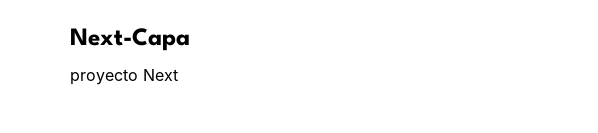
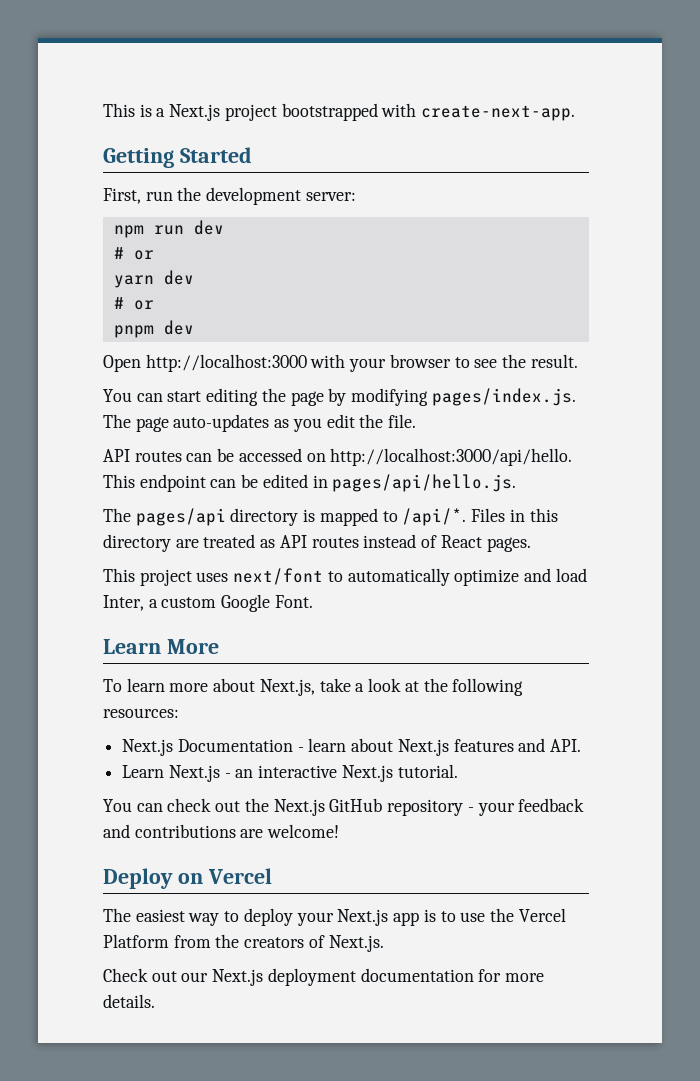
[70,28,190,51] [70,69,178,85] Next-Capa // proyecto Next -> [103,103,576,121] [103,147,252,168] [103,187,356,205] [113,220,224,238] [113,247,154,260] [113,270,194,288] [113,297,154,310] [113,320,194,338] [103,354,578,372] [103,388,576,406] [103,414,417,432] [103,448,573,466] [103,474,517,492] [103,508,558,526] [103,534,531,552] [103,568,587,586] [103,594,313,612] [103,639,219,654] [103,678,524,696] [103,708,179,718] [122,738,582,756] [122,764,458,782] [103,798,585,816] [103,824,340,838] [103,868,272,889] [103,908,566,926] [103,934,384,952] [103,968,545,986] [103,994,155,1008] This is a Next.js project bootstrapped with create-next-app. // Getting Started // First, run the development server: // npm run dev // # or // yarn dev // # or // pnpm dev // Open http://localhost:3000 with your browser to see the result. // You can start editing the page by modifying pages/index.js. The page auto-updates as you edit the file. // API routes can be accessed on http://localhost:3000/api/hello. This endpoint can be edited in pages/api/hello.js. // The pages/api directory is mapped to /api/*. Files in this directory are treated as API routes instead of React pages. // This project uses next/font to automatically optimize and load Inter, a custom Google Font. // Learn More // To learn more about Next.js, take a look at the following resources: // Next.js Documentation - learn about Next.js features and API. // Learn Next.js - an interactive Next.js tutorial. // You can check out the Next.js GitHub repository - your feedback and contributions are welcome! // Deploy on Vercel // The easiest way to deploy your Next.js app is to use the Vercel Platform from the creators of Next.js. // Check out our Next.js deployment documentation for more details.

